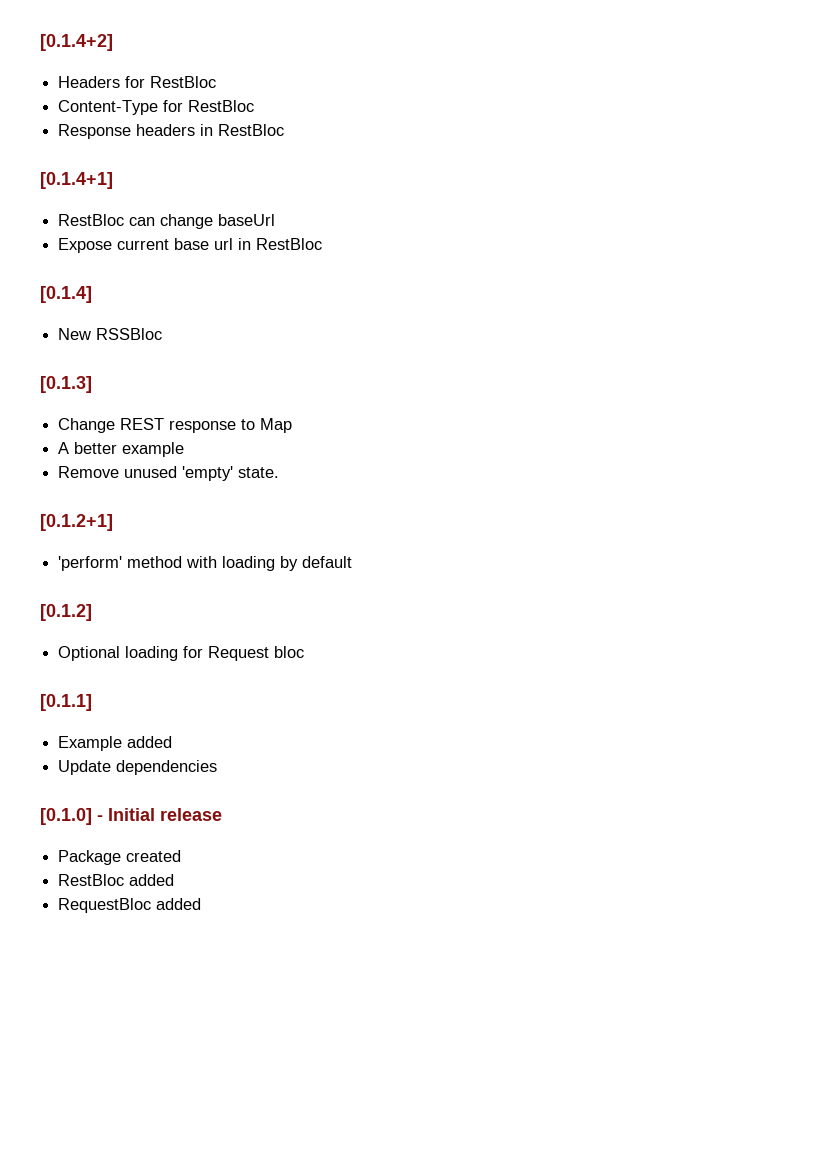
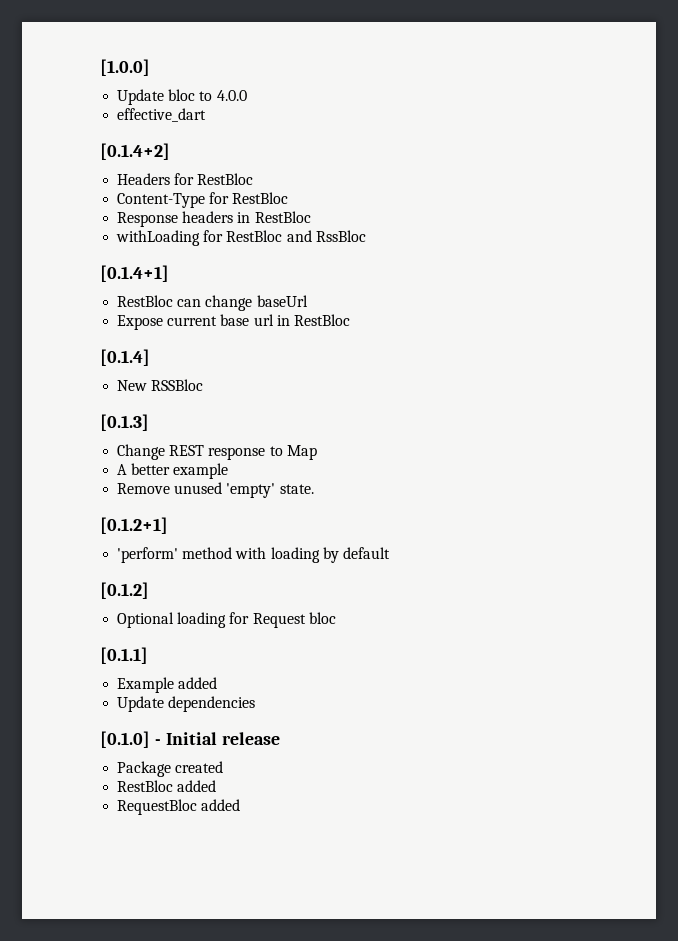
(40, 42) none -> [100,59,150,76] [117,89,247,105] [117,108,207,122] [1.0.0] // Update bloc to 4.0.0 // effective_dart //
(285, 130) none -> [116,230,366,246] // withLoading for RestBloc and RssBloc

